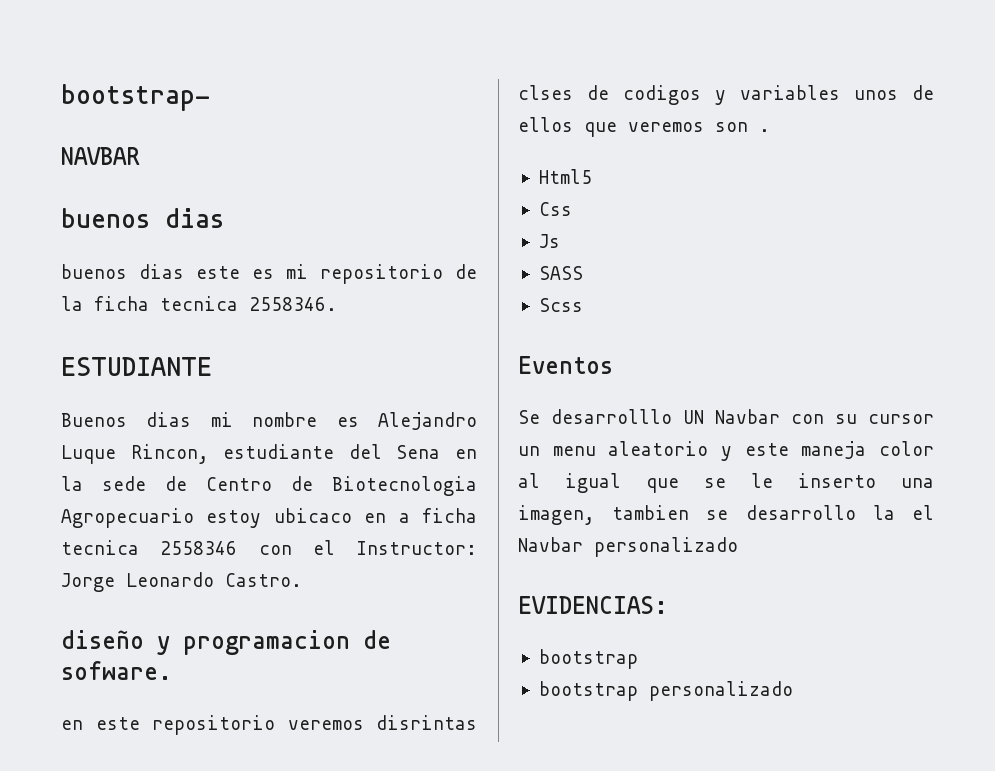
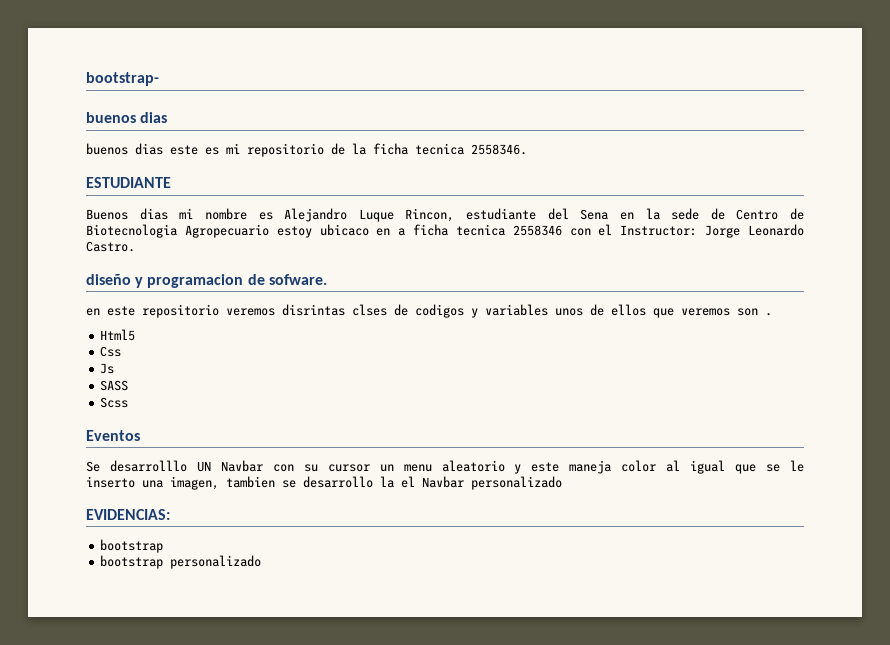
[61,147,140,165] // NAVBAR -> (159, 79) none

